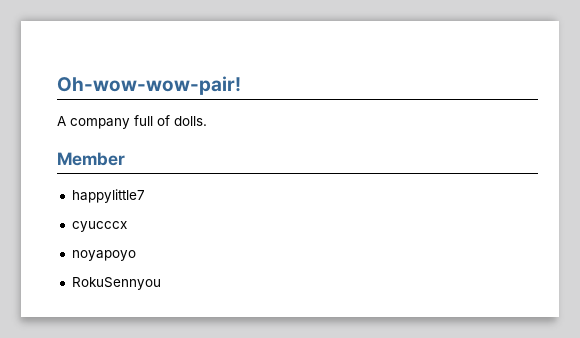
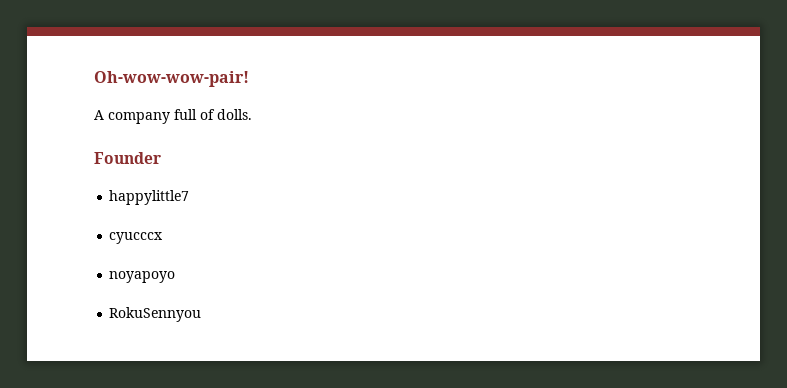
[57,152,125,166] Member -> [94,152,161,164] Founder

